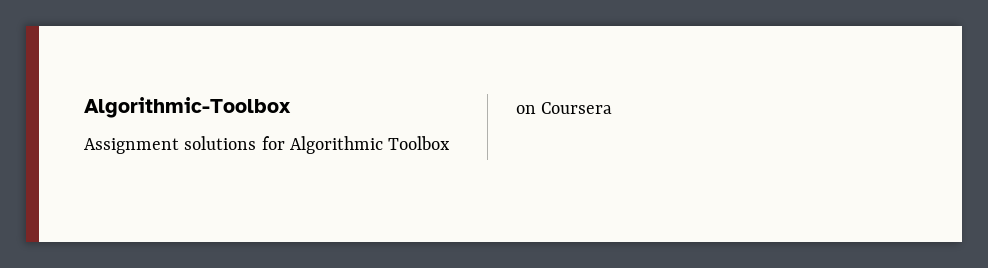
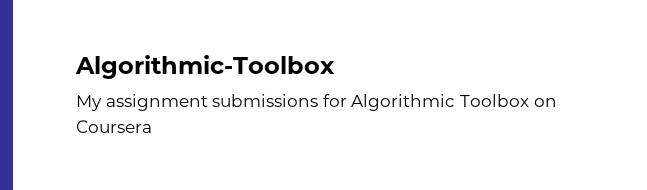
[84,136,257,154] Assignment solutions -> [76,94,319,111] My assignment submissions

